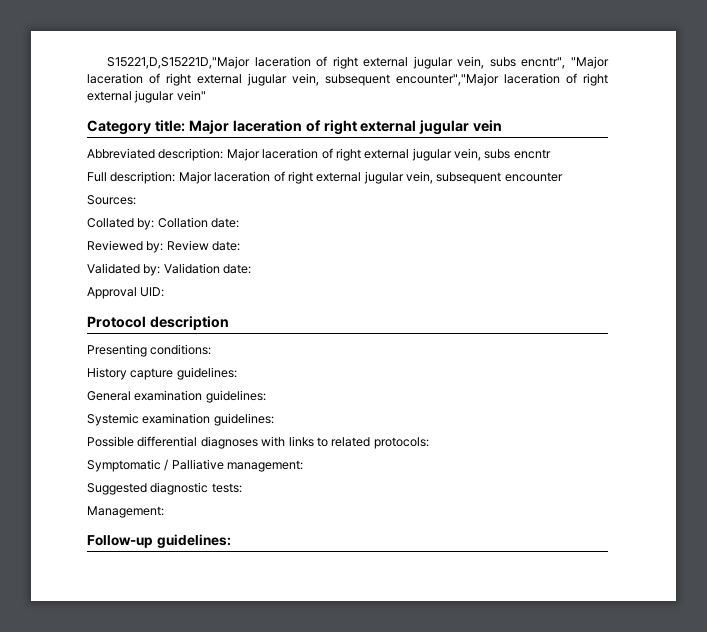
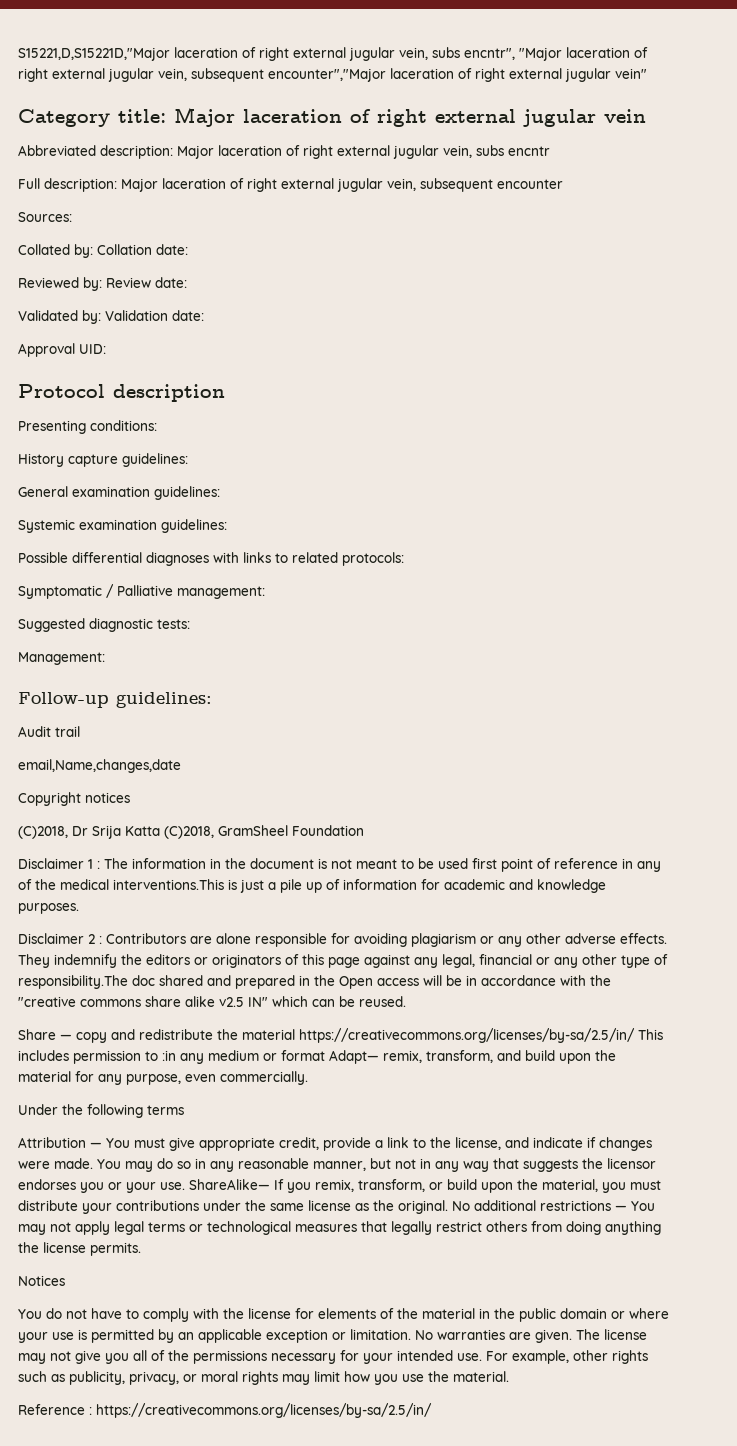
(231, 541) none -> [18,726,80,737] [18,759,181,773] [18,792,130,806] [18,825,364,839] [18,858,661,872] [18,879,606,893] [18,903,79,914] [18,933,667,947] [18,954,668,968] [18,975,611,989] [18,996,406,1007] [18,1028,663,1043] [18,1050,616,1064] [18,1071,308,1085] [18,1104,184,1118] [18,1137,652,1151] [18,1158,656,1172] [18,1179,661,1193] [18,1200,655,1214] [18,1221,661,1235] [18,1242,141,1256] [18,1275,65,1286] [18,1308,669,1322] [18,1329,647,1343] [18,1350,648,1364] [18,1371,509,1385] [18,1403,432,1418] // Audit trail // email,Name,changes,date // Copyright notices // (C)2018, Dr Srija Katta (C)2018, GramSheel Foundation // Disclaimer 1 : The information in the document is not meant to be used first point of reference in any of the medical interventions.This is just a pile up of information for academic and knowledge purposes. // Disclaimer 2 : Contributors are alone responsible for avoiding plagiarism or any other adverse effects. They indemnify the editors or originators of this page against any legal, financial or any other type of responsibility.The doc shared and prepared in the Open access will be in accordance with the "creative commons share alike v2.5 IN" which can be reused. // Share — copy and redistribute the material https://creativecommons.org/licenses/by-sa/2.5/in/ This includes permission to :in any medium or format Adapt— remix, transform, and build upon the material for any purpose, even commercially. // Under the following terms // Attribution — You must give appropriate credit, provide a link to the license, and indicate if changes were made. You may do so in any reasonable manner, but not in any way that suggests the licensor endorses you or your use. ShareAlike— If you remix, transform, or build upon the material, you must distribute your contributions under the same license as the original. No additional restrictions — You may not apply legal terms or technological measures that legally restrict others from doing anything the license permits. // Notices // You do not have to comply with the license for elements of the material in the public domain or where your use is permitted by an applicable exception or limitation. No warranties are given. The license may not give you all of the permissions necessary for your intended use. For example, other rights such as publicity, privacy, or moral rights may limit how you use the material. // Reference : https://creativecommons.org/licenses/by-sa/2.5/in/

